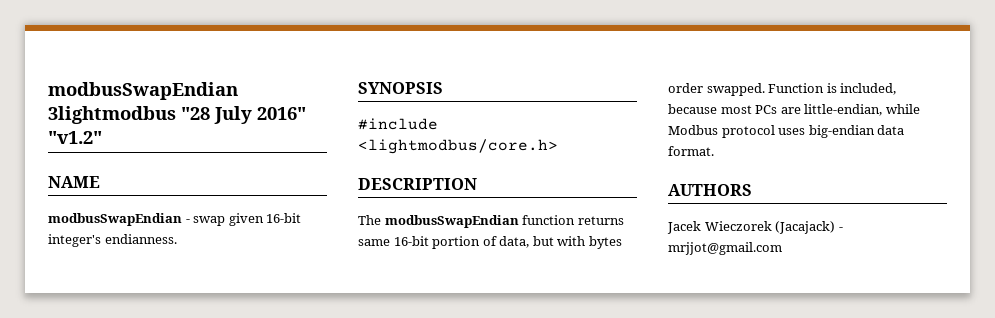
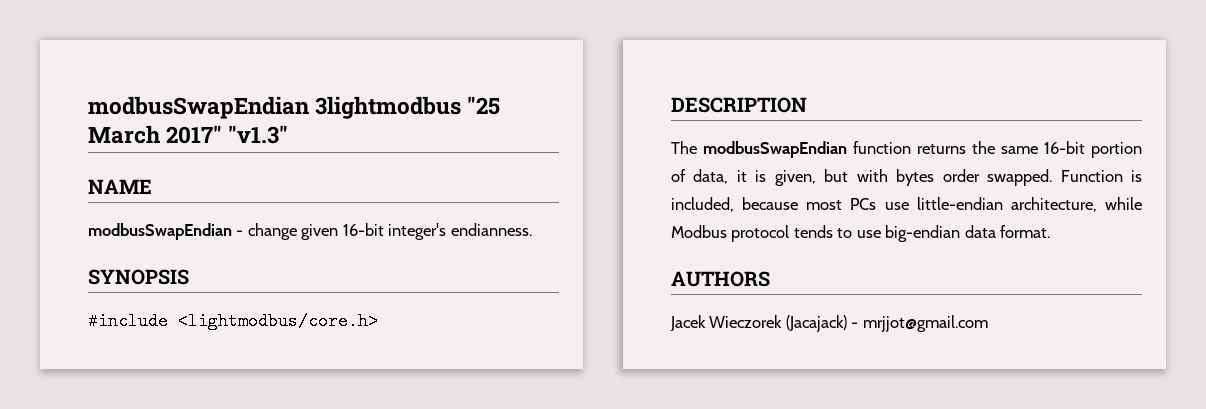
[181,106,306,124] [48,131,102,144] "28 July 2016" "v1.2" -> [467,96,501,115] [88,125,289,144] "25 March 2017" "v1.3"
[193,216,226,226] swap -> [247,223,297,240] change
(624, 220) none -> [972,141,995,154] the
(530, 242) none -> [736,170,816,186] it is given,
[780,104,920,116] [668,125,806,138] are little-endian, while Modbus protocol uses -> [884,197,1142,212] [671,225,881,242] use little-endian architecture, while Modbus protocol tends to use

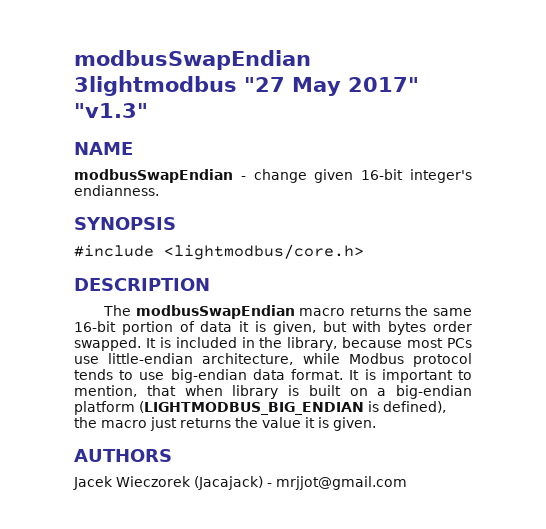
[467,96,501,115] [88,125,160,144] "25 March -> [244,77,341,96] "27 May
[853,141,911,154] function -> [299,308,346,316] macro
[693,169,729,184] data, -> [200,321,233,332] data
[1060,170,1142,182] [671,197,734,212] Function is included, -> [145,337,338,351] It is included in the library,
(1051, 231) none -> [349,369,473,383] [74,385,472,399] [74,401,446,415] [74,417,376,431] It is important to mention, that when library is built on a big-endian platform (LIGHTMODBUS_BIG_ENDIAN is defined), the macro just returns the value it is given.

